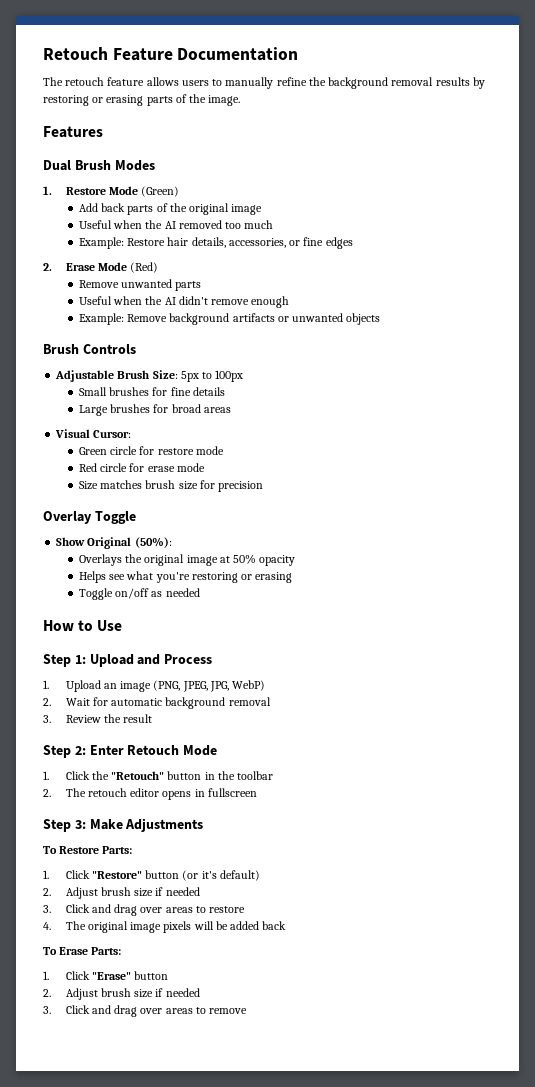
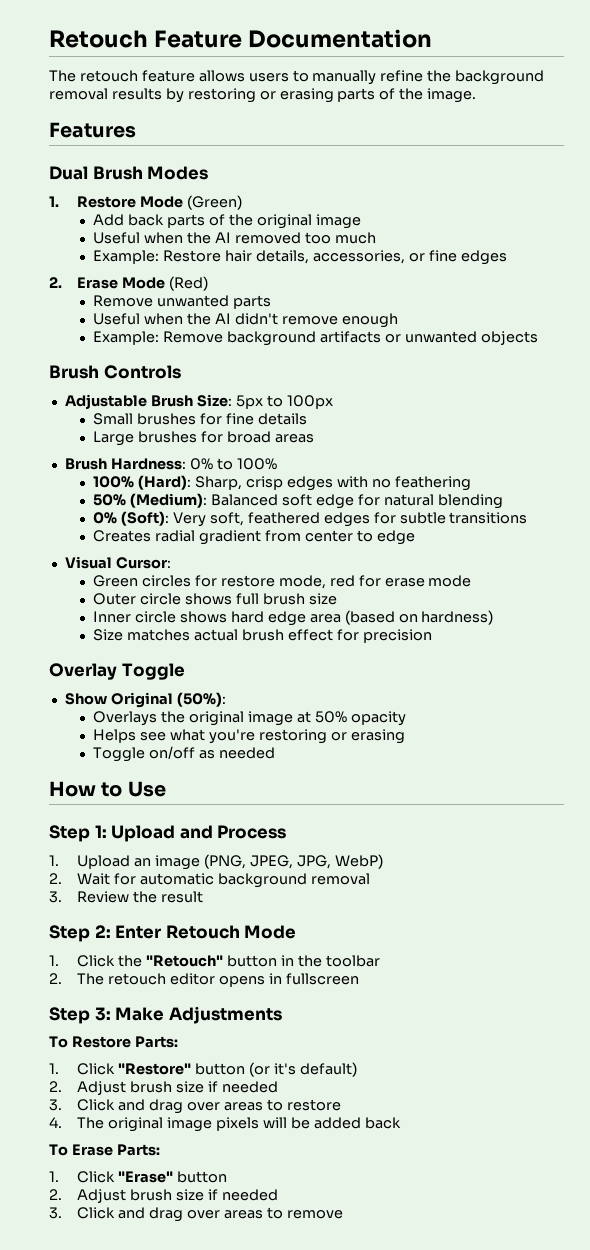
(231, 410) none -> [64,458,277,470] [93,475,471,491] [93,493,503,509] [93,511,528,527] [93,530,415,545] // Brush Hardness: 0% to 100% // 100% (Hard): Sharp, crisp edges with no feathering // 50% (Medium): Balanced soft edge for natural blending // 0% (Soft): Very soft, feathered edges for subtle transitions // Creates radial gradient from center to edge
[110,446,138,455] circle -> [142,575,192,587] circles
[195,446,224,455] [78,463,128,472] mode // Red circle -> [278,575,355,589] mode, red
(205, 467) none -> [93,593,337,605] [93,610,494,626] // Outer circle shows full brush size // Inner circle shows hard edge area (based on hardness)
[145,480,198,490] brush size -> [193,629,333,641] actual brush effect

